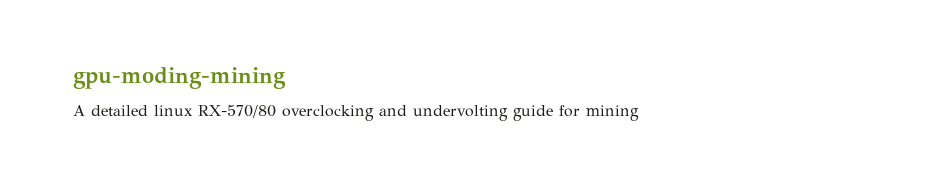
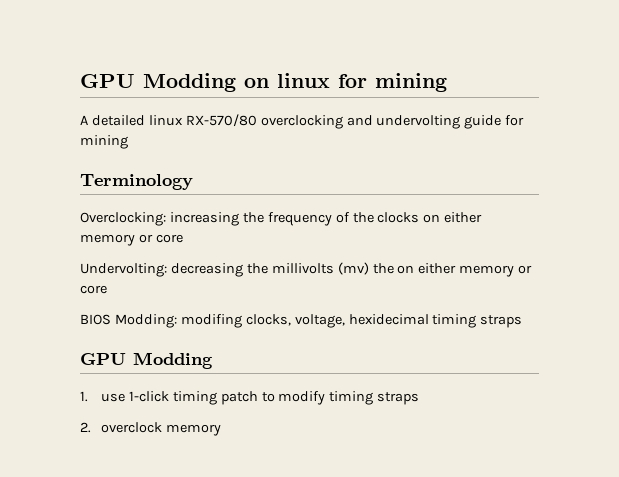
[73,67,286,89] gpu-moding-mining -> [80,73,447,92] GPU Modding on linux for mining
(639, 113) none -> [80,174,193,190] [80,212,483,226] [80,234,183,246] [80,262,533,277] [80,285,107,294] [80,314,523,328] [80,352,213,369] [80,391,420,405] [80,422,221,436] // Terminology // Overclocking: increasing the frequency of the clocks on either memory or core // Undervolting: decreasing the millivolts (mv) the on either memory or core // BIOS Modding: modifing clocks, voltage, hexidecimal timing straps // GPU Modding // 1. use 1-click timing patch to modify timing straps // 2. overclock memory

